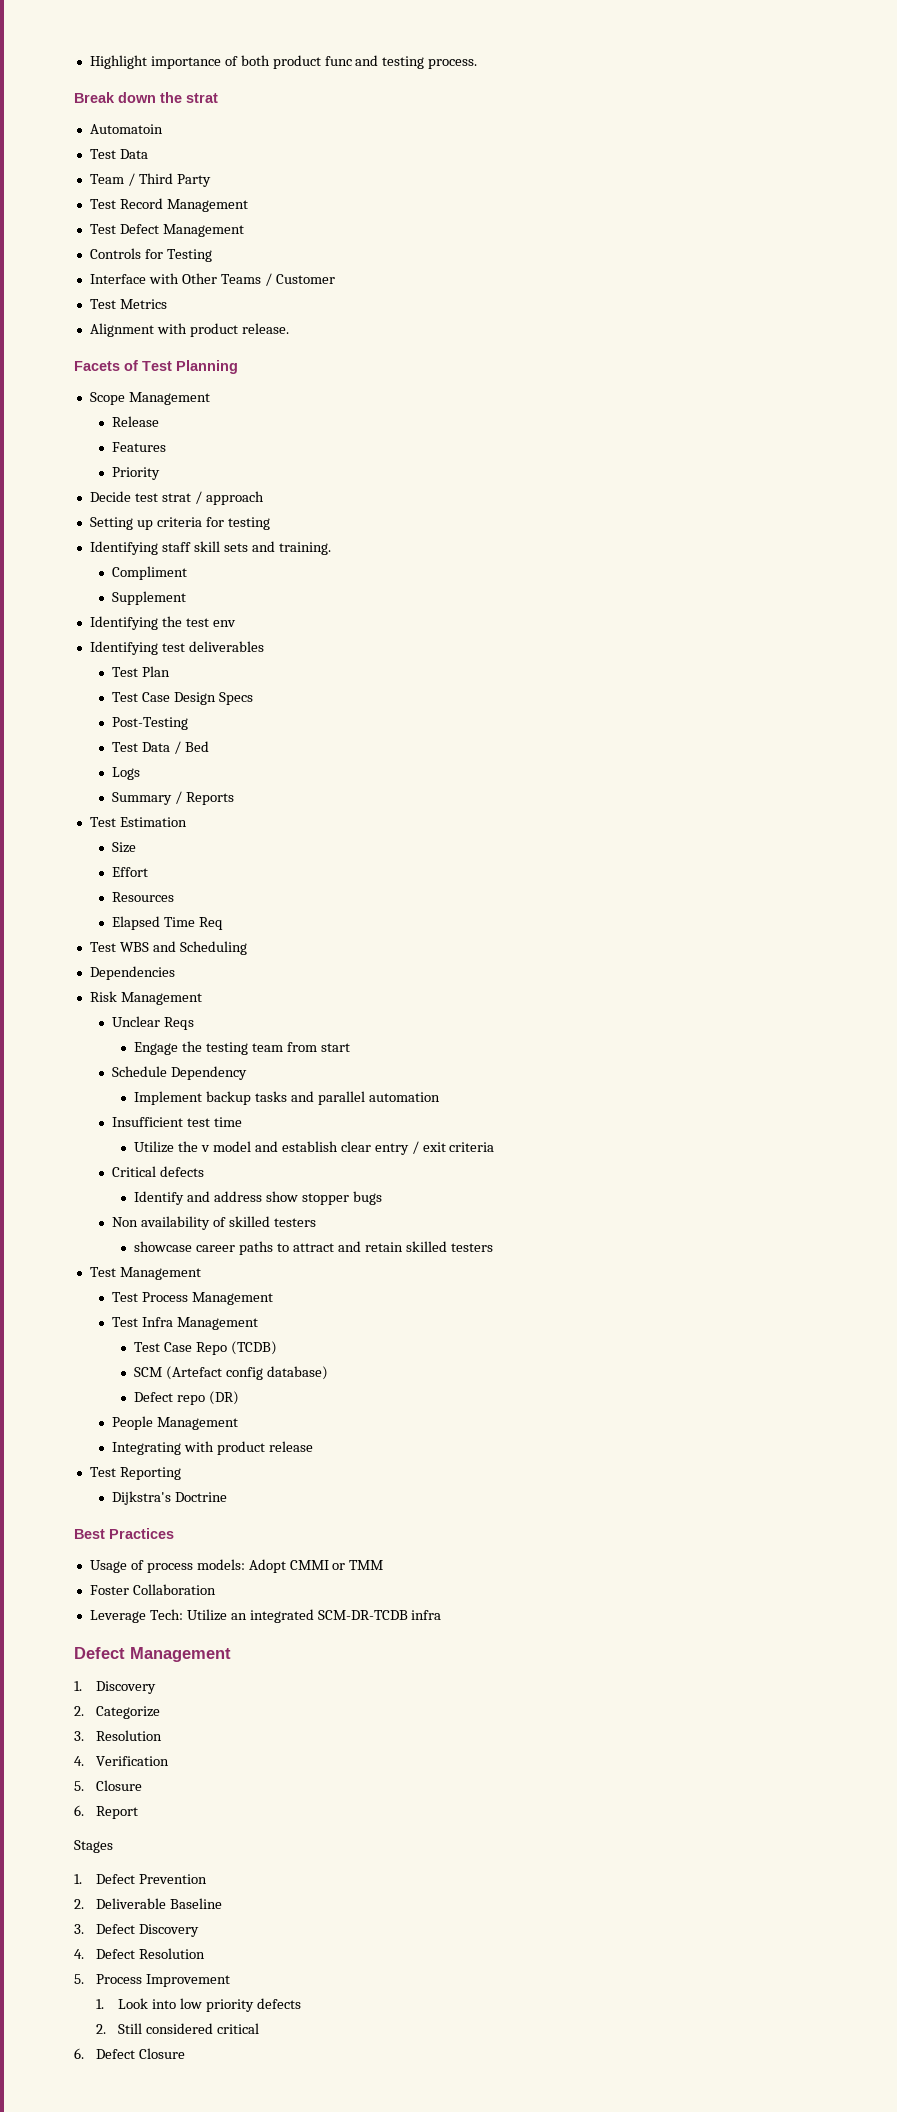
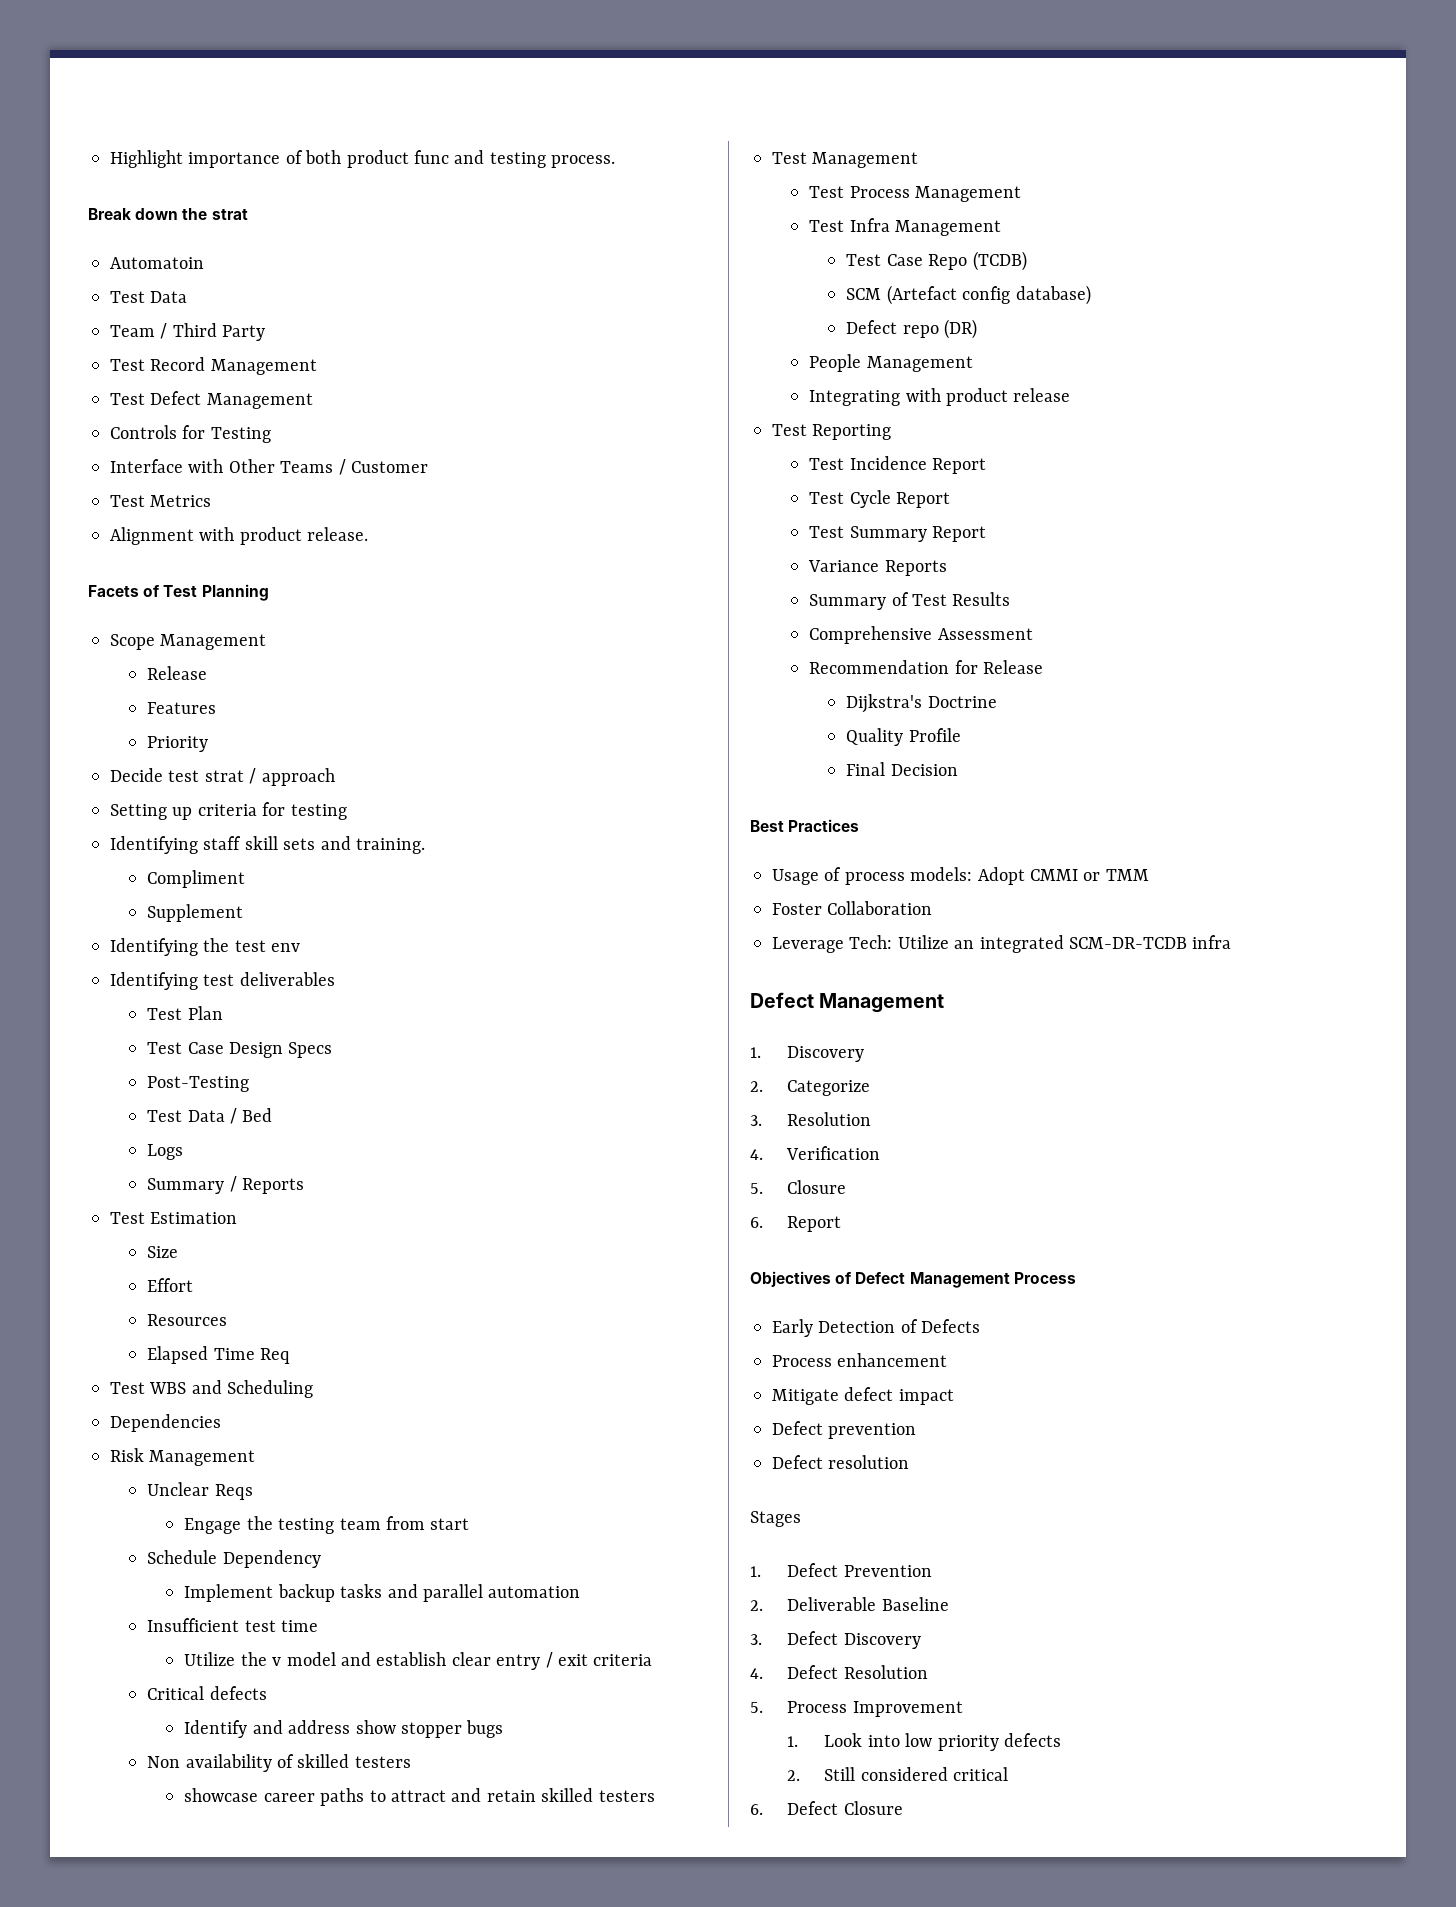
[112,1491,228,1505] Dijkstra's Doctrine -> [809,456,987,474] [809,490,951,508] [809,526,987,542] [808,560,947,576] [809,592,1011,610] [809,626,1033,644] [809,660,1044,674] [846,694,997,713] [846,728,961,746] [846,762,958,776] Test Incidence Report // Test Cycle Report // Test Summary Report // Variance Reports // Summary of Test Results // Comprehensive Assessment // Recommendation for Release // Dijkstra's Doctrine // Quality Profile // Final Decision
(139, 1812) none -> [750,1271,1076,1288] [772,1319,981,1337] [772,1353,948,1367] [772,1387,954,1405] [772,1421,917,1439] [772,1455,910,1469] // Objectives of Defect Management Process // Early Detection of Defects // Process enhancement // Mitigate defect impact // Defect prevention // Defect resolution

